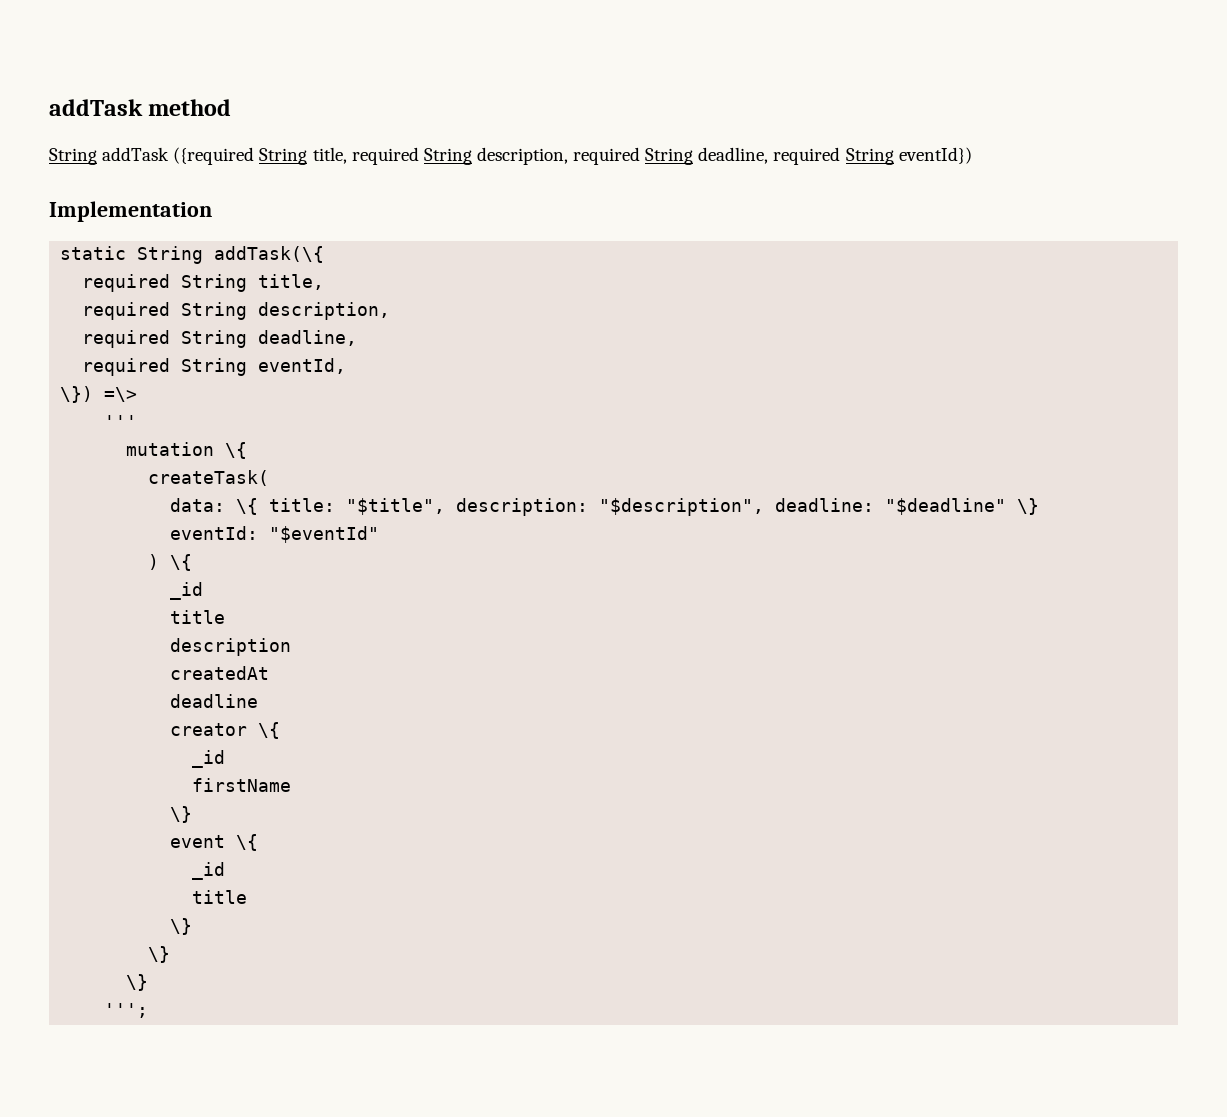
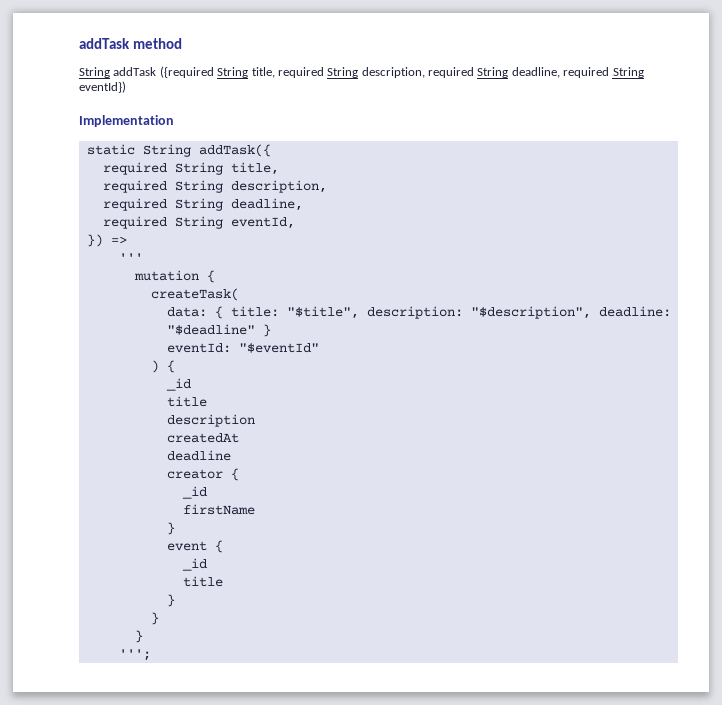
[214,246,325,263] addTask(\{ -> [198,144,271,157] addTask({
[60,386,138,403] \}) =\> -> [86,234,127,247] }) =>
[225,442,248,459] \{ -> [206,270,215,283] {
[236,498,259,515] \{ -> [214,306,223,319] {
[1017,498,1040,515] \} -> [262,324,271,337] }
[170,554,193,571] \{ -> [166,360,175,373] {
[258,722,281,739] \{ -> [230,468,239,481] {
[170,806,193,823] \} -> [166,522,175,535] }
[236,834,259,851] [192,862,226,880] [192,890,248,904] [170,918,193,935] [148,946,171,963] [126,974,149,991] \{ // _id // title // \} // \} // \} -> [214,540,223,553] [181,558,207,571] [182,576,223,587] [166,594,175,607] [150,612,159,625] [134,630,143,643] { // _id // title // } // } // }

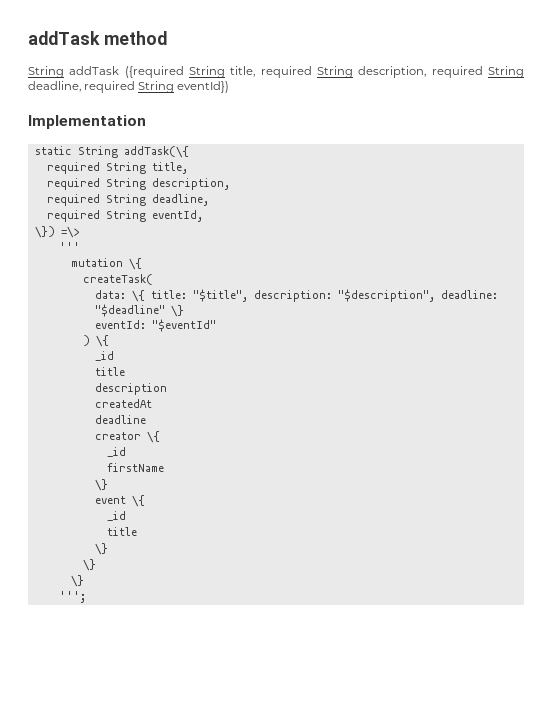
[198,144,271,157] addTask({ -> [123,146,189,158] addTask(\{
[86,234,127,247] }) => -> [34,226,79,238] \}) =\>
[206,270,215,283] { -> [128,258,142,270] \{
[214,306,223,319] { -> [131,290,145,302] \{
[262,324,271,337] } -> [170,305,184,317] \}
[166,360,175,373] { -> [95,335,109,347] \{
[230,468,239,481] { -> [146,431,160,443] \{
[166,522,175,535] } -> [94,479,108,491] \}
[214,540,223,553] [181,558,207,571] [182,576,223,587] [166,594,175,607] [150,612,159,625] [134,630,143,643] { // _id // title // } // } // } -> [131,495,145,507] [106,511,126,521] [106,527,137,536] [94,543,108,555] [82,559,96,571] [70,575,84,587] \{ // _id // title // \} // \} // \}

